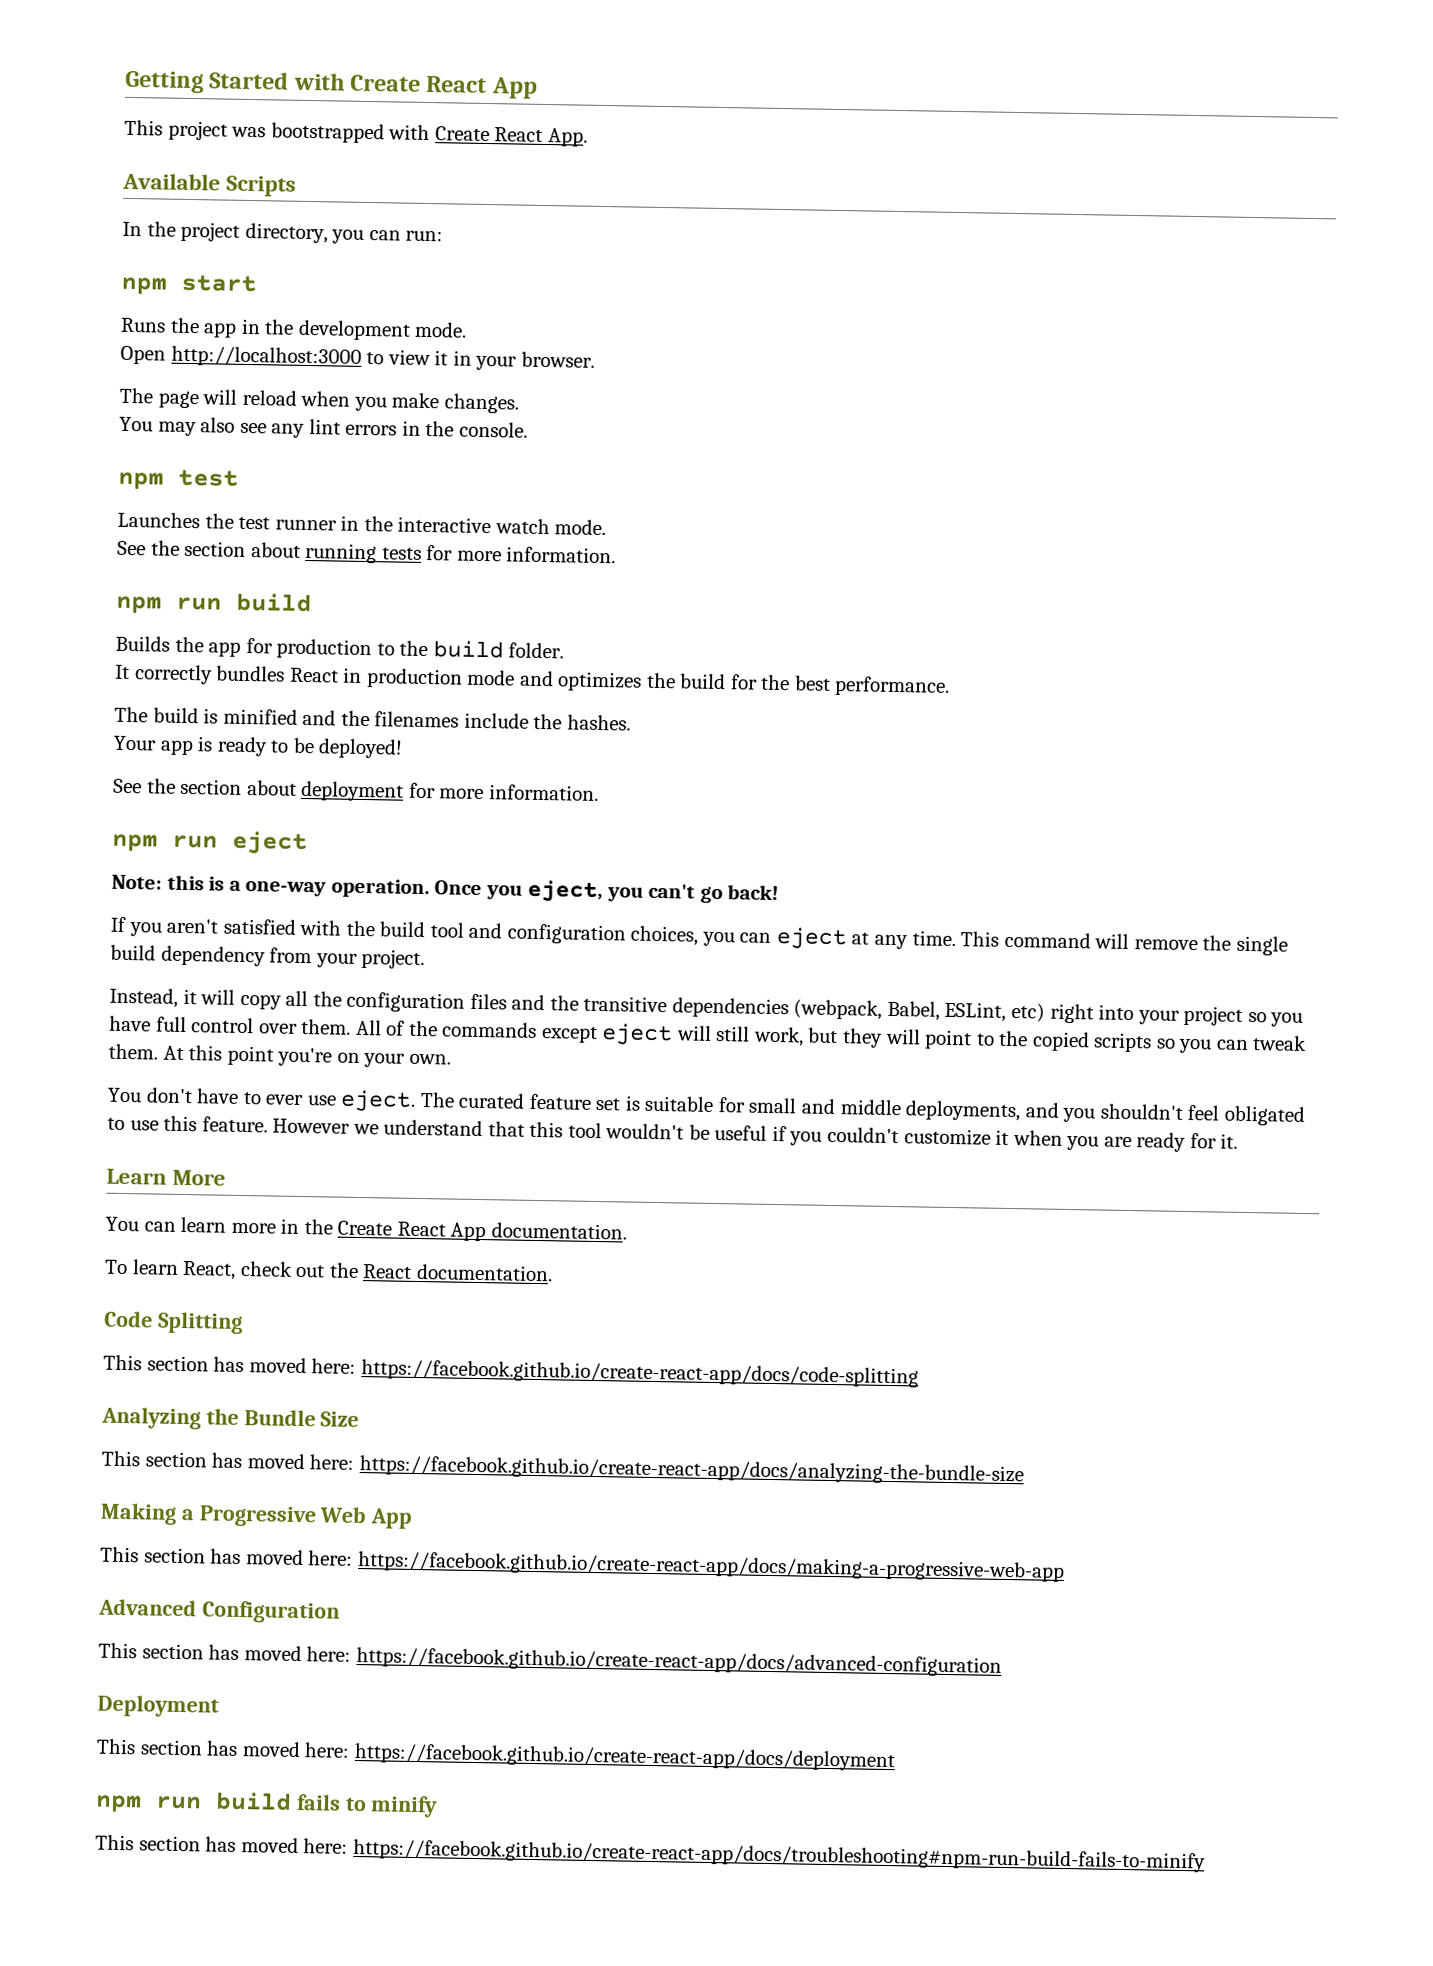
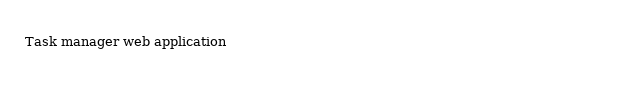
[125,70,538,99] [124,119,588,147] [122,172,297,197] [122,221,444,244] [121,274,257,295] [120,317,468,341] [120,345,595,371] [119,387,519,414] [119,416,528,438] [118,469,239,490] [117,511,607,536] [117,540,617,564] [116,592,312,614] [115,635,565,660] [115,664,951,697] [114,706,631,731] [113,735,404,759] [113,778,599,802] [112,830,308,856] [111,874,780,904] [110,916,1288,956] [110,944,426,970] [109,987,1304,1027] [109,1015,1308,1054] [108,1043,451,1068] [107,1087,1305,1126] [107,1115,1239,1152] [106,1168,227,1186] [105,1216,627,1242] [104,1259,553,1282] [104,1310,243,1335] [103,1354,919,1388] [101,1406,360,1430] [101,1450,1024,1486] [100,1502,414,1529] [100,1546,1065,1582] [98,1598,340,1624] [98,1642,1002,1677] [97,1694,219,1718] [96,1738,896,1772] [95,1791,439,1818] [95,1834,1206,1873] Getting Started with Create React App // This project was bootstrapped with Create React App. // Available Scripts // In the project directory, you can run: // npm start // Runs the app in the development mode. // Open http://localhost:3000 to view it in your browser. // The page will reload when you make changes. // You may also see any lint errors in the console. // npm test // Launches the test runner in the interactive watch mode. // See the section about running tests for more information. // npm run build // Builds the app for production to the build folder. // It correctly bundles React in production mode and optimizes the build for the best performance. // The build is minified and the filenames include the hashes. // Your app is ready to be deployed! // See the section about deployment for more information. // npm run eject // Note: this is a one-way operation. Once you eject, you can't go back! // If you aren't satisfied with the build tool and configuration choices, you can eject at any time. This command will remove the single build dependency from your project. // Instead, it will copy all the configuration files and the transitive dependencies (webpack, Babel, ESLint, etc) right into your project so you have full control over them. All of the commands except eject will still work, but they will point to the copied scripts so you can tweak them. At this point you're on your own. // You don't have to ever use eject. The curated feature set is suitable for small and middle deployments, and you shouldn't feel obligated to use this feature. However we understand that this tool wouldn't be useful if you couldn't customize it when you are ready for it. // Learn More // You can learn more in the Create React App documentation. // To learn React, check out the React documentation. // Code Splitting // This section has moved here: https://facebook.github.io/create-react-app/docs/code-splitting // Analyzing the Bundle Size // This section has moved here: https://facebook.github.io/create-react-app/docs/analyzing-the-bundle-size // Making a Progressive Web App // This section has moved here: https://facebook.github.io/create-react-app/docs/making-a-progressive-web-app // Advanced Configuration // This section has moved here: https://facebook.github.io/create-react-app/docs/advanced-configuration // Deployment // This section has moved here: https://facebook.github.io/create-react-app/docs/deployment // npm run build fails to minify // This section has moved here: https://facebook.github.io/create-react-app/docs/troubleshooting#npm-run-build-fails-to-minify -> [25,36,227,49] Task manager web application

